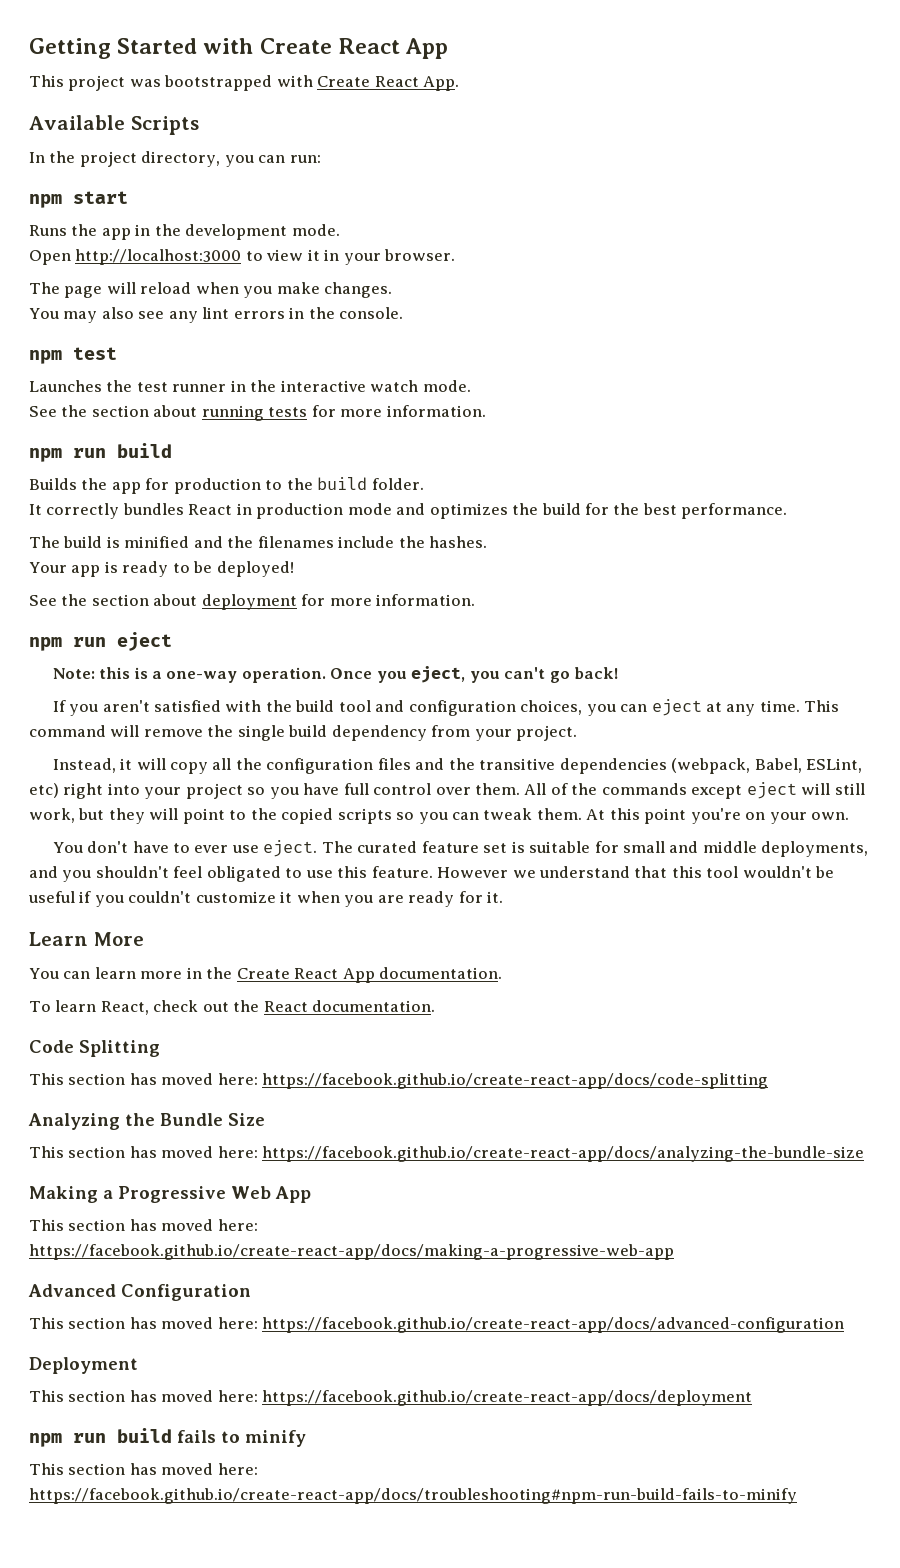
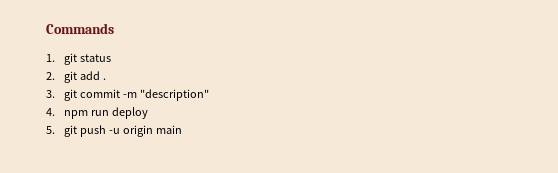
[29,38,449,59] [29,75,460,91] [29,115,199,135] [29,151,321,167] [29,191,128,208] [29,224,340,240] [29,249,456,265] [29,282,393,298] [29,307,404,323] [29,347,117,364] [29,380,471,392] [29,405,486,421] [29,443,172,462] [29,477,424,494] [29,503,788,519] [29,536,488,548] [29,561,294,577] [29,594,476,610] [29,632,172,651] [52,666,619,683] [52,699,840,716] [29,725,578,741] [52,758,863,774] [29,782,865,799] [29,808,850,824] [52,840,869,857] [29,866,835,882] [28,891,504,907] [29,932,144,946] [29,967,503,983] [29,1000,436,1015] [29,1040,160,1057] [29,1073,769,1089] [28,1113,265,1130] [29,1146,865,1162] [29,1186,311,1203] [29,1219,258,1231] [29,1244,674,1260] [28,1284,251,1301] [29,1317,845,1333] [29,1357,138,1374] [29,1390,753,1406] [29,1428,306,1447] [29,1463,258,1475] [29,1488,797,1504] Getting Started with Create React App // This project was bootstrapped with Create React App. // Available Scripts // In the project directory, you can run: // npm start // Runs the app in the development mode. // Open http://localhost:3000 to view it in your browser. // The page will reload when you make changes. // You may also see any lint errors in the console. // npm test // Launches the test runner in the interactive watch mode. // See the section about running tests for more information. // npm run build // Builds the app for production to the build folder. // It correctly bundles React in production mode and optimizes the build for the best performance. // The build is minified and the filenames include the hashes. // Your app is ready to be deployed! // See the section about deployment for more information. // npm run eject // Note: this is a one-way operation. Once you eject, you can't go back! // If you aren't satisfied with the build tool and configuration choices, you can eject at any time. This command will remove the single build dependency from your project. // Instead, it will copy all the configuration files and the transitive dependencies (webpack, Babel, ESLint, etc) right into your project so you have full control over them. All of the commands except eject will still work, but they will point to the copied scripts so you can tweak them. At this point you're on your own. // You don't have to ever use eject. The curated feature set is suitable for small and middle deployments, and you shouldn't feel obligated to use this feature. However we understand that this tool wouldn't be useful if you couldn't customize it when you are ready for it. // Learn More // You can learn more in the Create React App documentation. // To learn React, check out the React documentation. // Code Splitting // This section has moved here: https://facebook.github.io/create-react-app/docs/code-splitting // Analyzing the Bundle Size // This section has moved here: https://facebook.github.io/create-react-app/docs/analyzing-the-bundle-size // Making a Progressive Web App // This section has moved here: https://facebook.github.io/create-react-app/docs/making-a-progressive-web-app // Advanced Configuration // This section has moved here: https://facebook.github.io/create-react-app/docs/advanced-configuration // Deployment // This section has moved here: https://facebook.github.io/create-react-app/docs/deployment // npm run build fails to minify // This section has moved here: https://facebook.github.io/create-react-app/docs/troubleshooting#npm-run-build-fails-to-minify -> [46,23,114,34] [46,53,111,65] [46,71,106,83] [46,89,209,101] [46,107,148,119] [46,125,182,137] Commands // 1. git status // 2. git add . // 3. git commit -m "description" // 4. npm run deploy // 5. git push -u origin main

